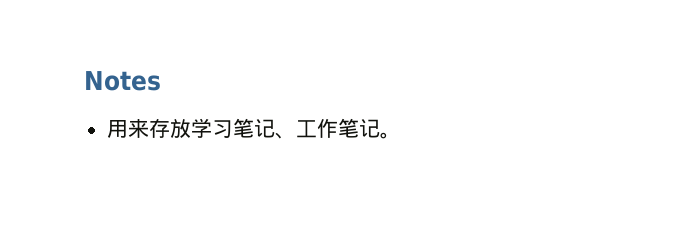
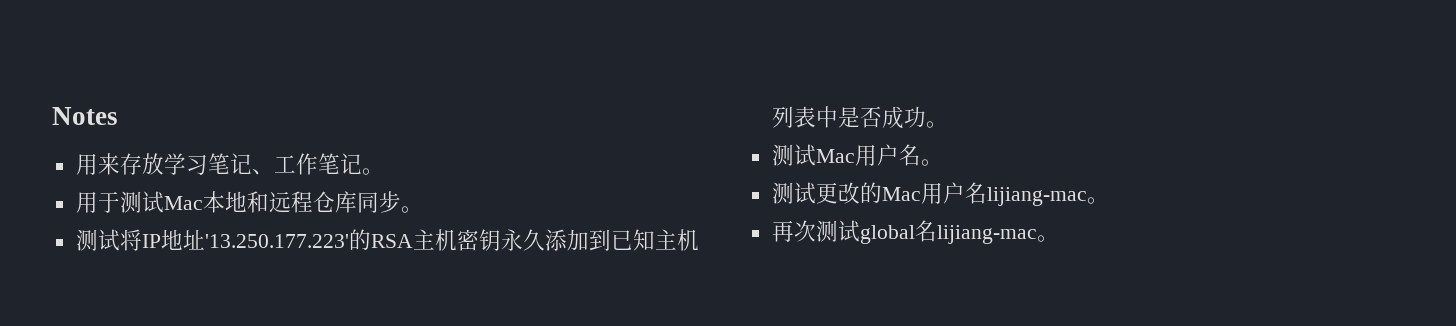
(401, 135) none -> [75,191,423,213] [75,229,699,251] [771,106,948,129] [771,144,943,166] [771,182,1109,206] [771,220,1059,244] // 用于测试Mac本地和远程仓库同步。 // 测试将IP地址'13.250.177.223'的RSA主机密钥永久添加到已知主机列表中是否成功。 // 测试Mac用户名。 // 测试更改的Mac用户名lijiang-mac。 // 再次测试global名lijiang-mac。

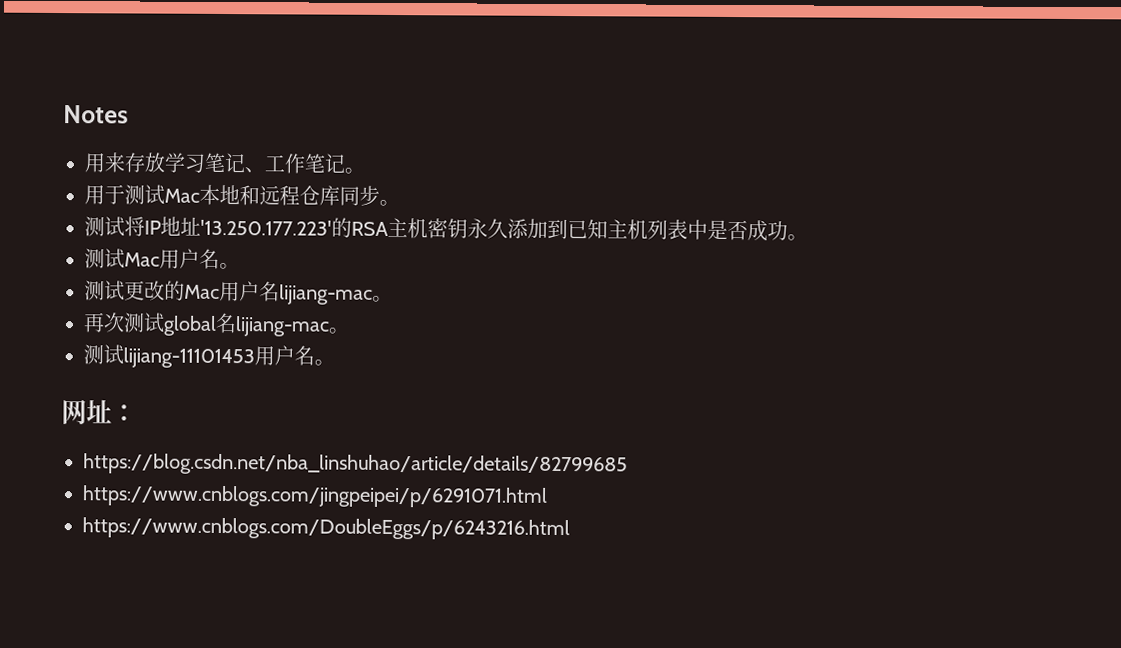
(1059, 238) none -> [83,344,335,369] [61,399,137,425] [83,453,628,477] [82,485,548,508] [82,517,570,541] // 测试lijiang-11101453用户名。 // 网址： // https://blog.csdn.net/nba_linshuhao/article/details/82799685 // https://www.cnblogs.com/jingpeipei/p/6291071.html // https://www.cnblogs.com/DoubleEggs/p/6243216.html

